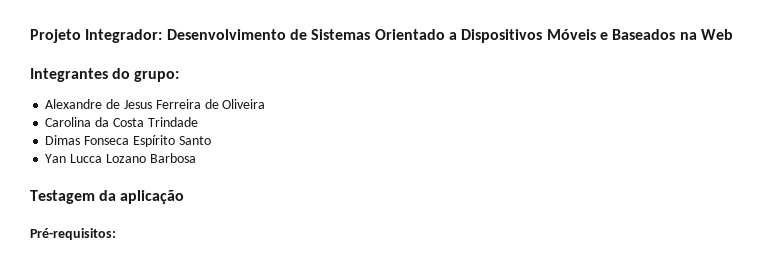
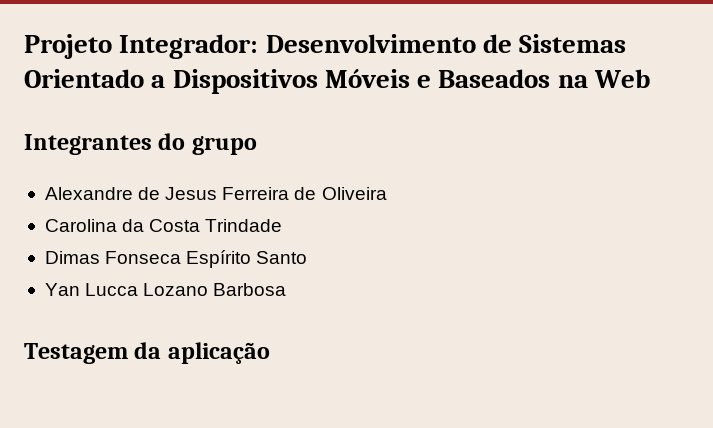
[134,71,180,82] grupo: -> [191,136,257,155] grupo
[30,228,116,240] // Pré-requisitos: -> (270, 353) none

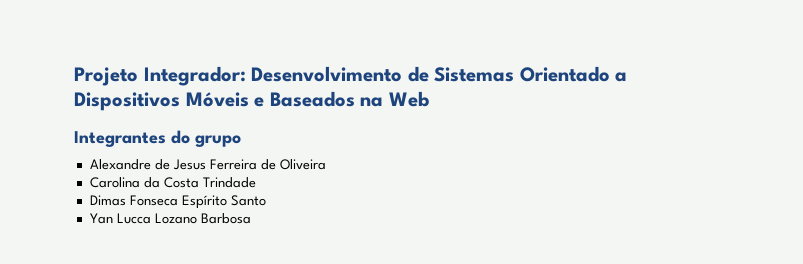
[24,342,270,364] // Testagem da aplicação -> (251, 218) none

